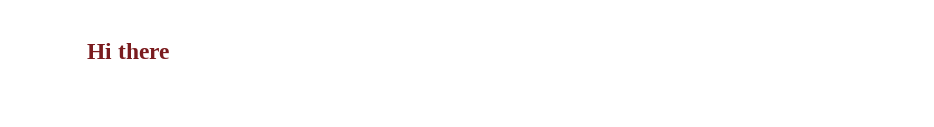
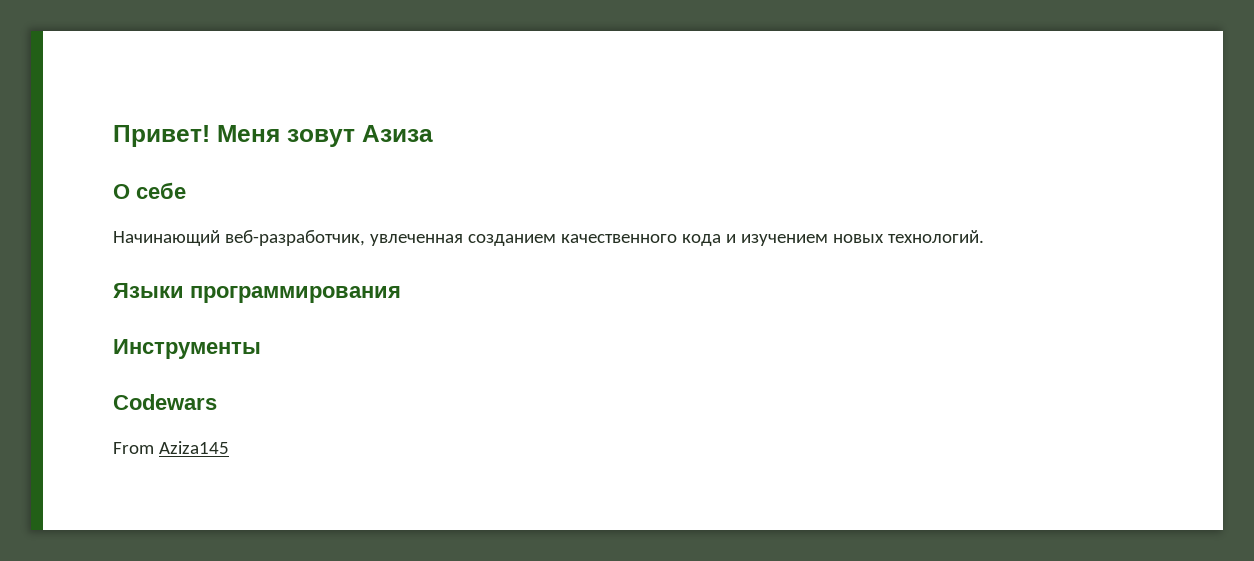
[87,43,170,59] Hi there -> [113,125,433,147] [113,182,186,199] [113,230,984,246] [113,283,401,303] [113,339,261,359] [113,394,217,410] [113,441,229,454] Привет! Меня зовут Азиза // О себе // Начинающий веб-разработчик, увлеченная созданием качественного кода и изучением новых технологий. // Языки программирования // Инструменты // Codewars // From Aziza145

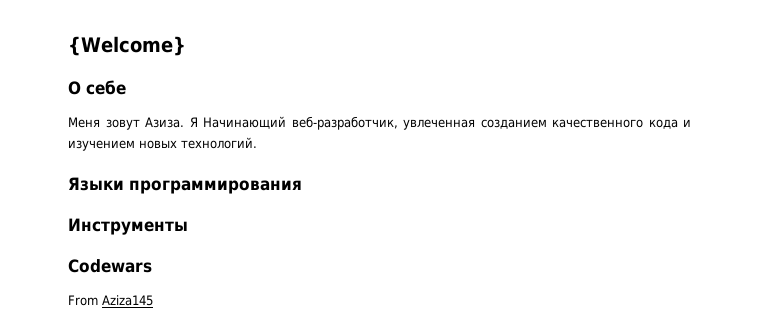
[113,125,433,147] [113,182,186,199] Привет! Меня зовут Азиза // О себе // -> [68,36,186,56] [68,80,126,95] [68,117,198,130] {Welcome} // О себе // Меня зовут Азиза. Я

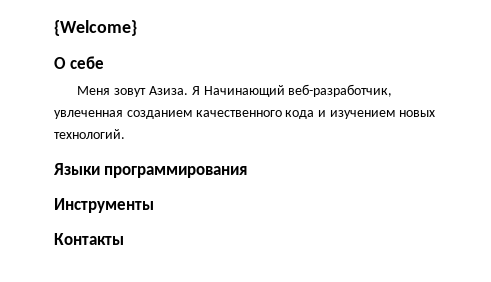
[68,259,152,273] [68,295,153,306] Codewars // From Aziza145 -> [54,233,124,245] Контакты

